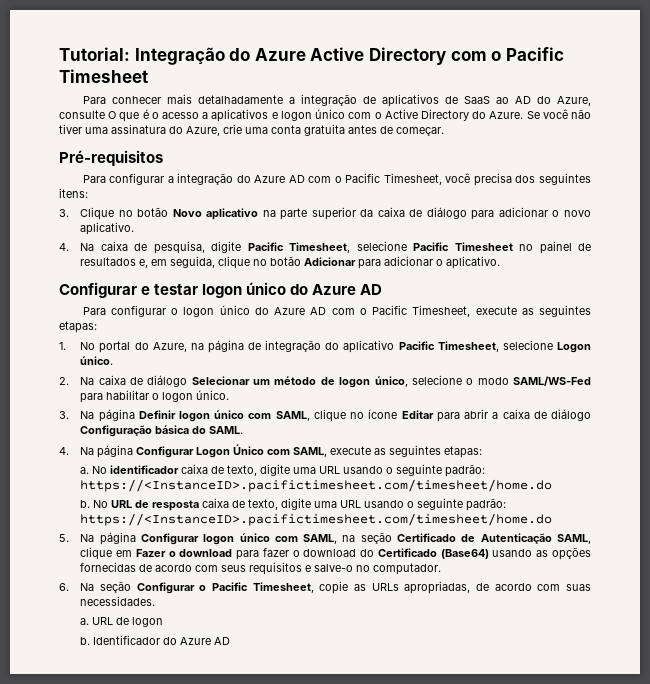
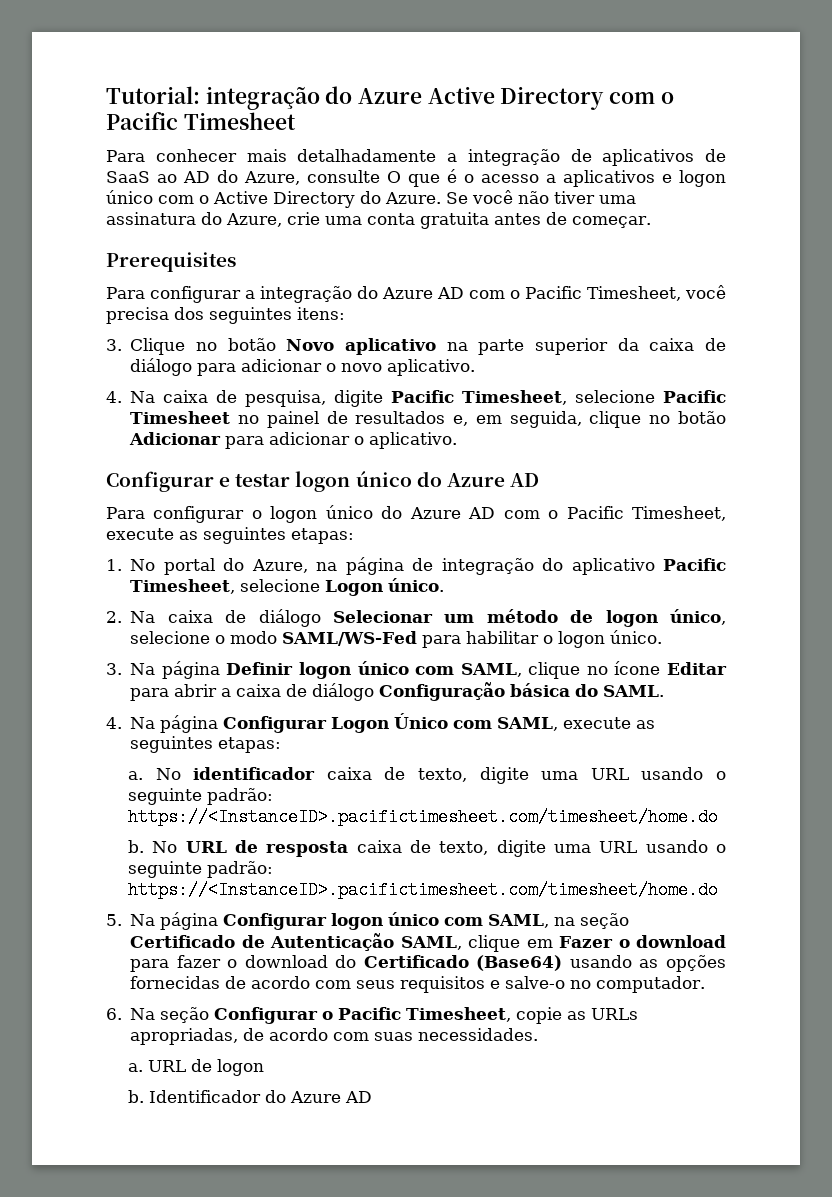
[134,47,225,65] Integração -> [205,86,320,110] integração
[59,150,163,166] Pré-requisitos -> [106,252,236,272] Prerequisites

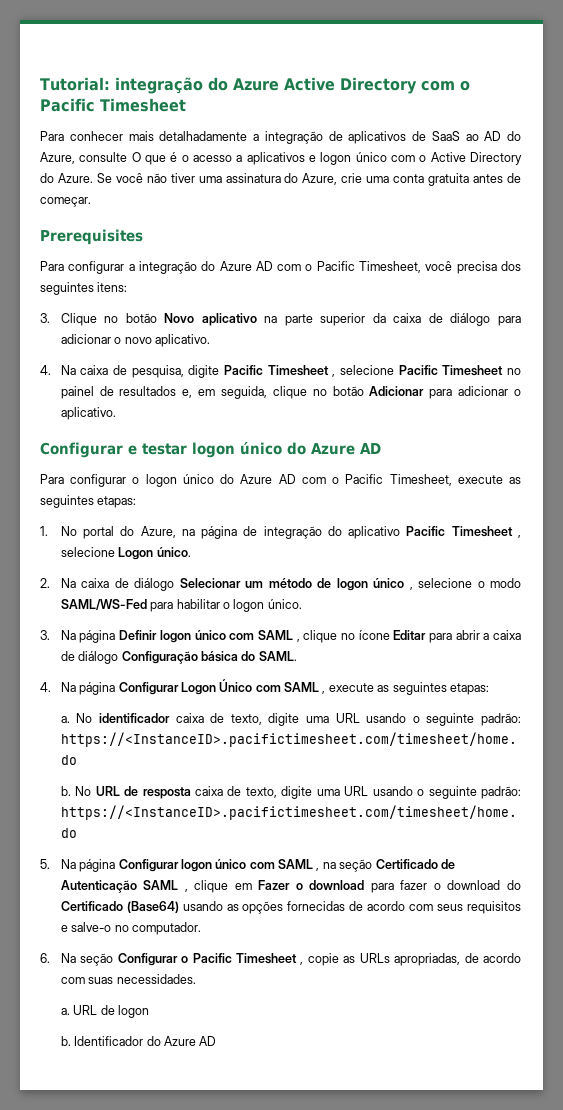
[462,390,568,405] Timesheet, -> [267,365,336,377] Timesheet ,
[130,579,236,594] Timesheet, -> [451,526,521,538] Timesheet ,
[670,609,726,625] único, -> [373,578,413,590] único ,
[460,663,522,677] SAML, -> [257,630,300,642] SAML ,
[497,717,559,731] SAML, -> [284,682,326,694] SAML ,
[488,914,550,928] SAML, -> [278,859,320,871] SAML ,
[400,936,462,950] SAML, -> [143,880,188,892] SAML ,
[406,1007,512,1022] Timesheet, -> [235,953,304,965] Timesheet ,

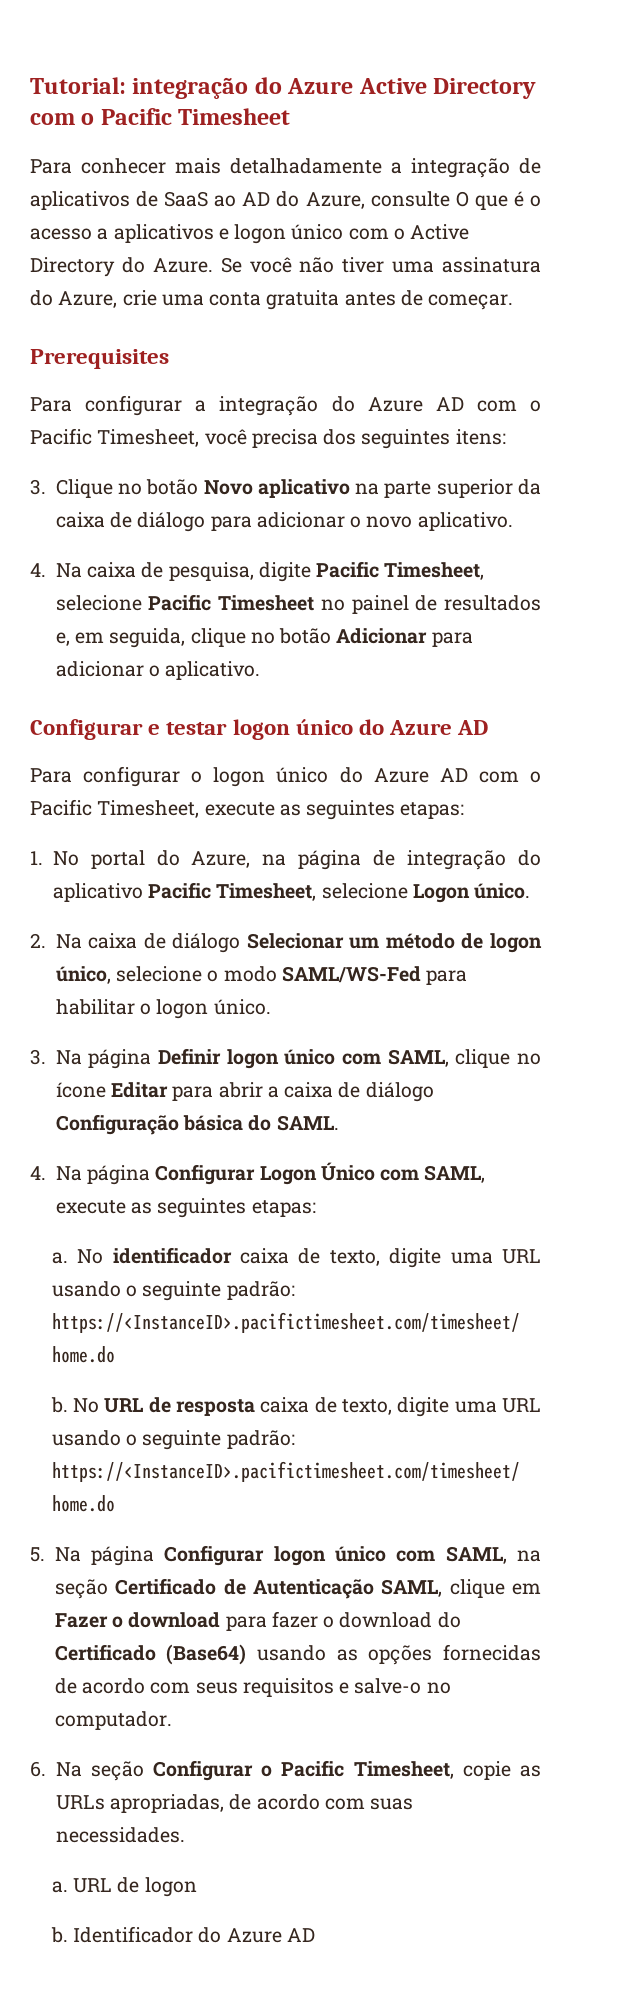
[267,365,336,377] Timesheet , -> [384,562,485,580] Timesheet,
[451,526,521,538] Timesheet , -> [216,883,317,901] Timesheet,
[373,578,413,590] único , -> [55,966,111,984] único,
[257,630,300,642] SAML , -> [387,1049,449,1067] SAML,
[284,682,326,694] SAML , -> [424,1165,486,1183] SAML,
[278,859,320,871] SAML , -> [445,1546,507,1564] SAML,
[143,880,188,892] SAML , -> [381,1579,443,1597] SAML,
[235,953,304,965] Timesheet , -> [353,1761,454,1779] Timesheet,

